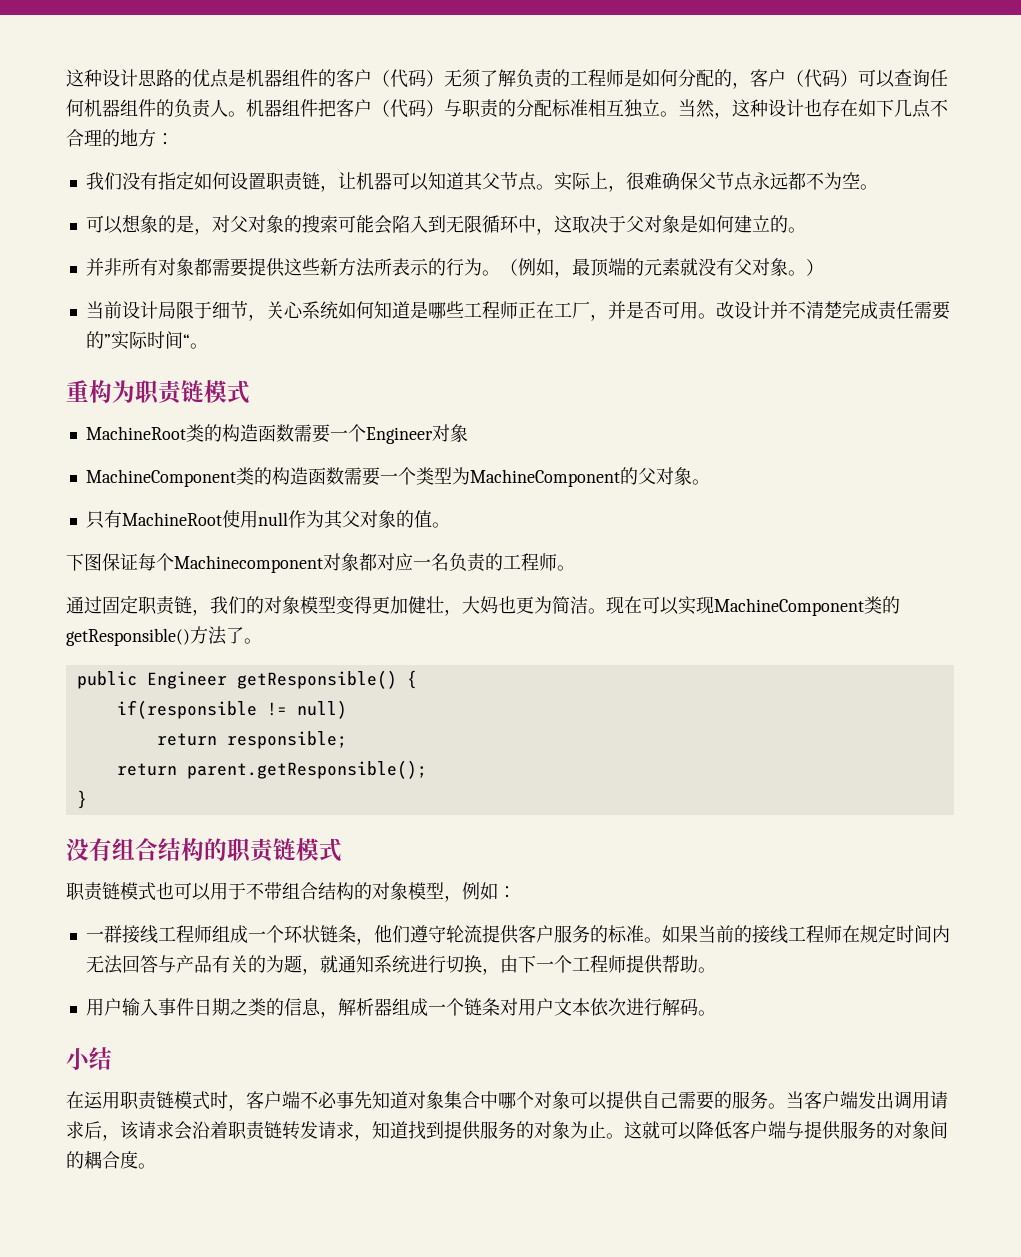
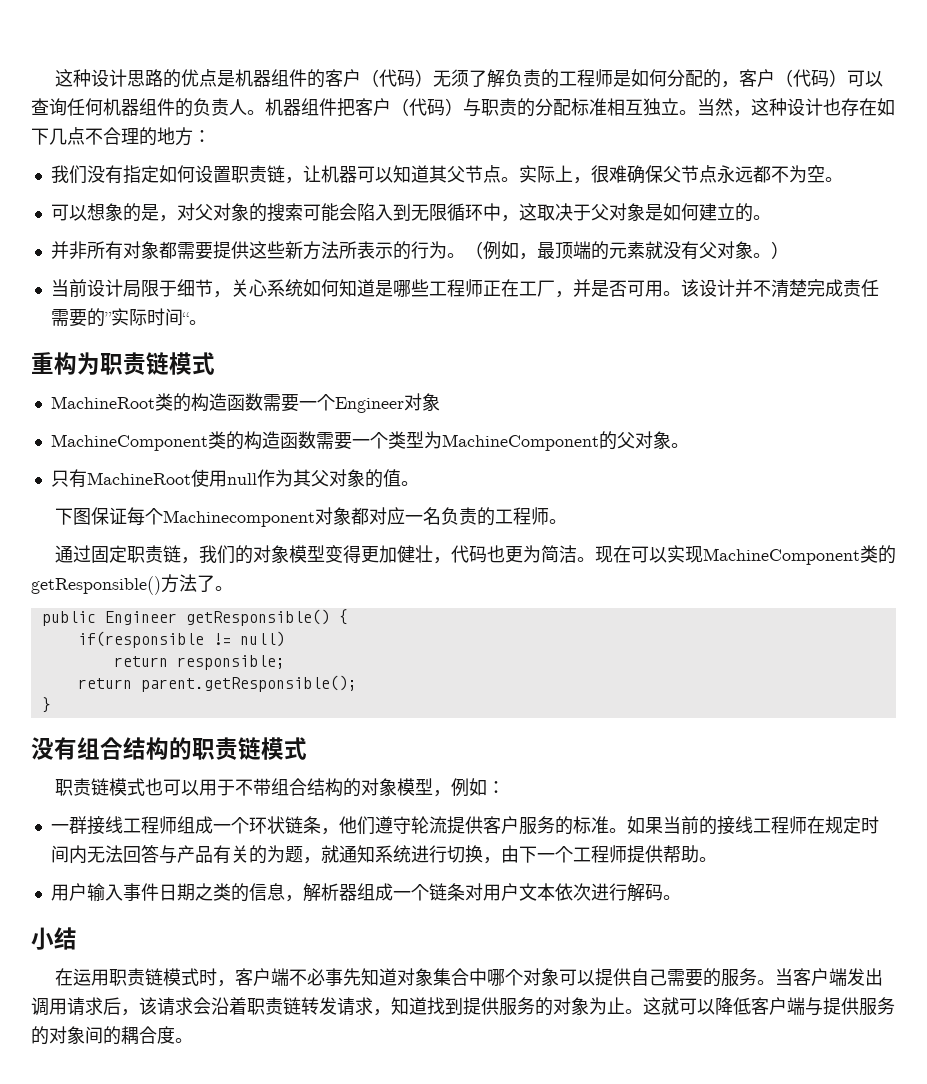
[715,301,734,319] 改 -> [680,279,699,297] 该
[462,596,498,614] 大妈 -> [450,545,487,563] 代码

